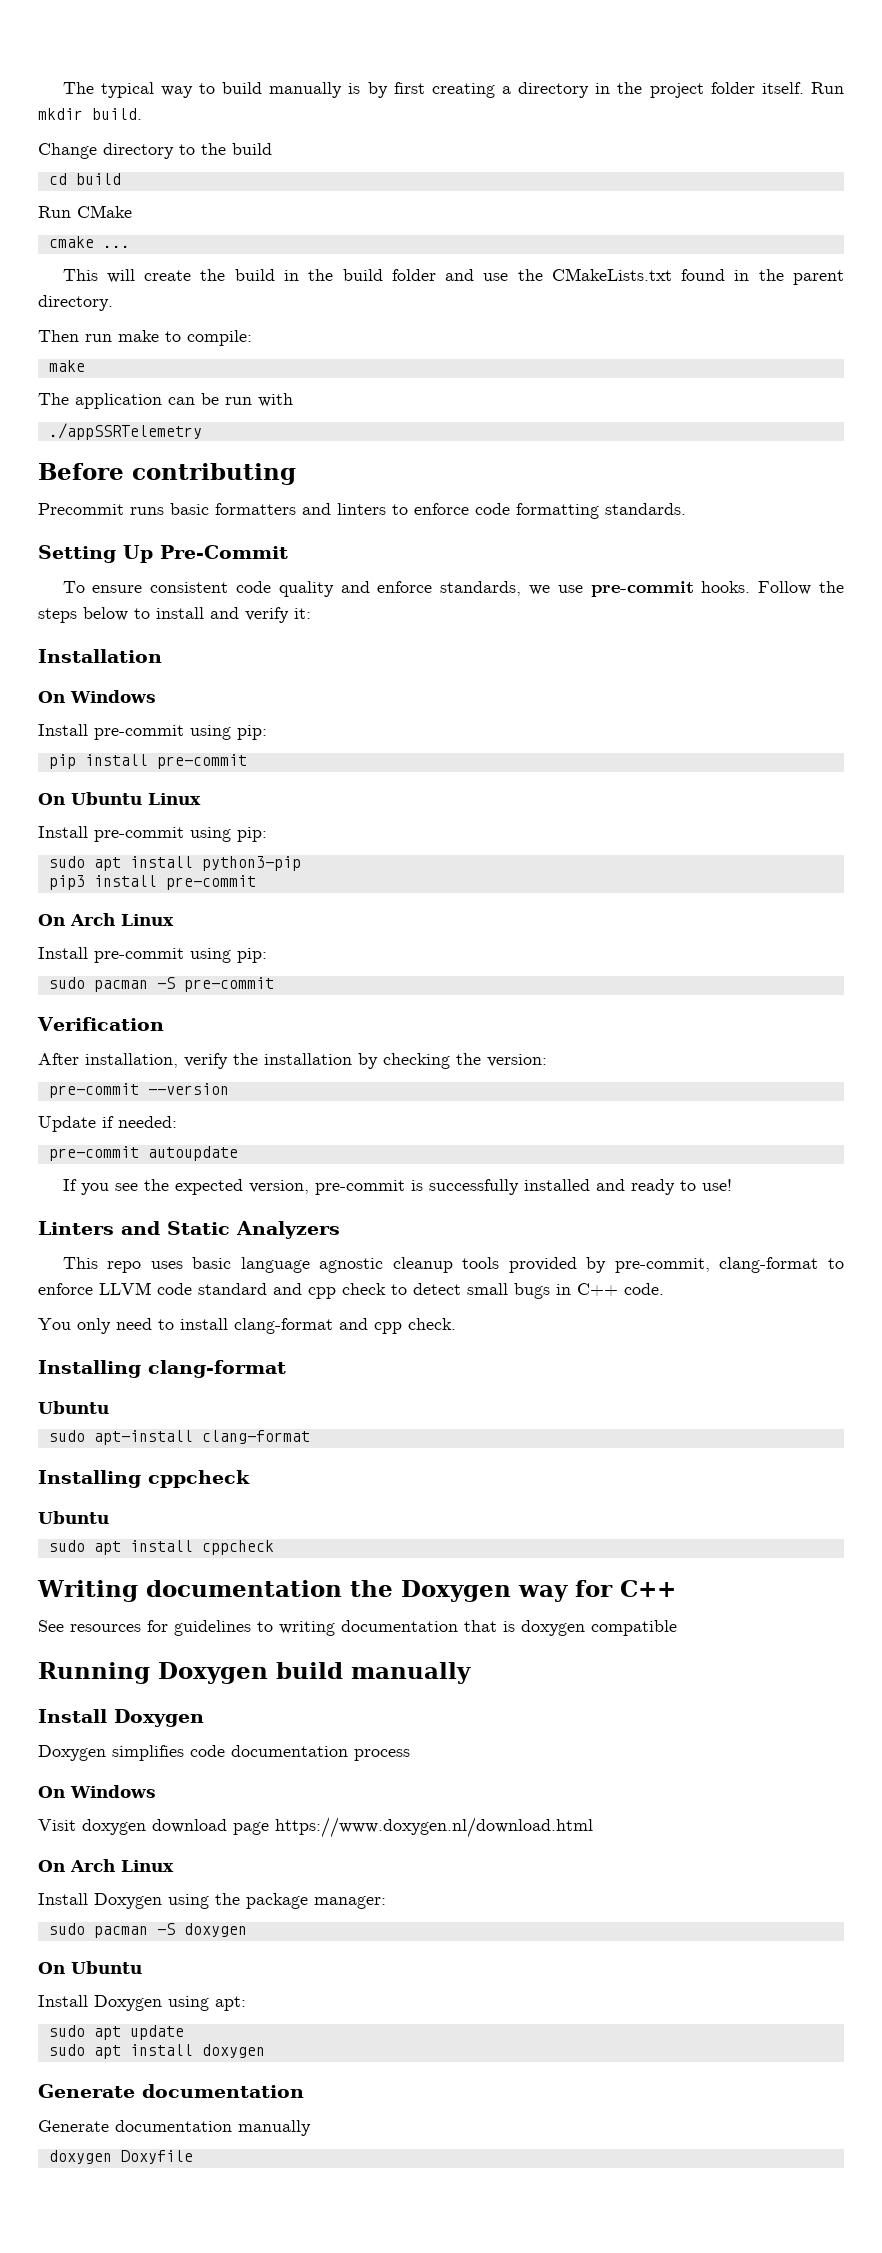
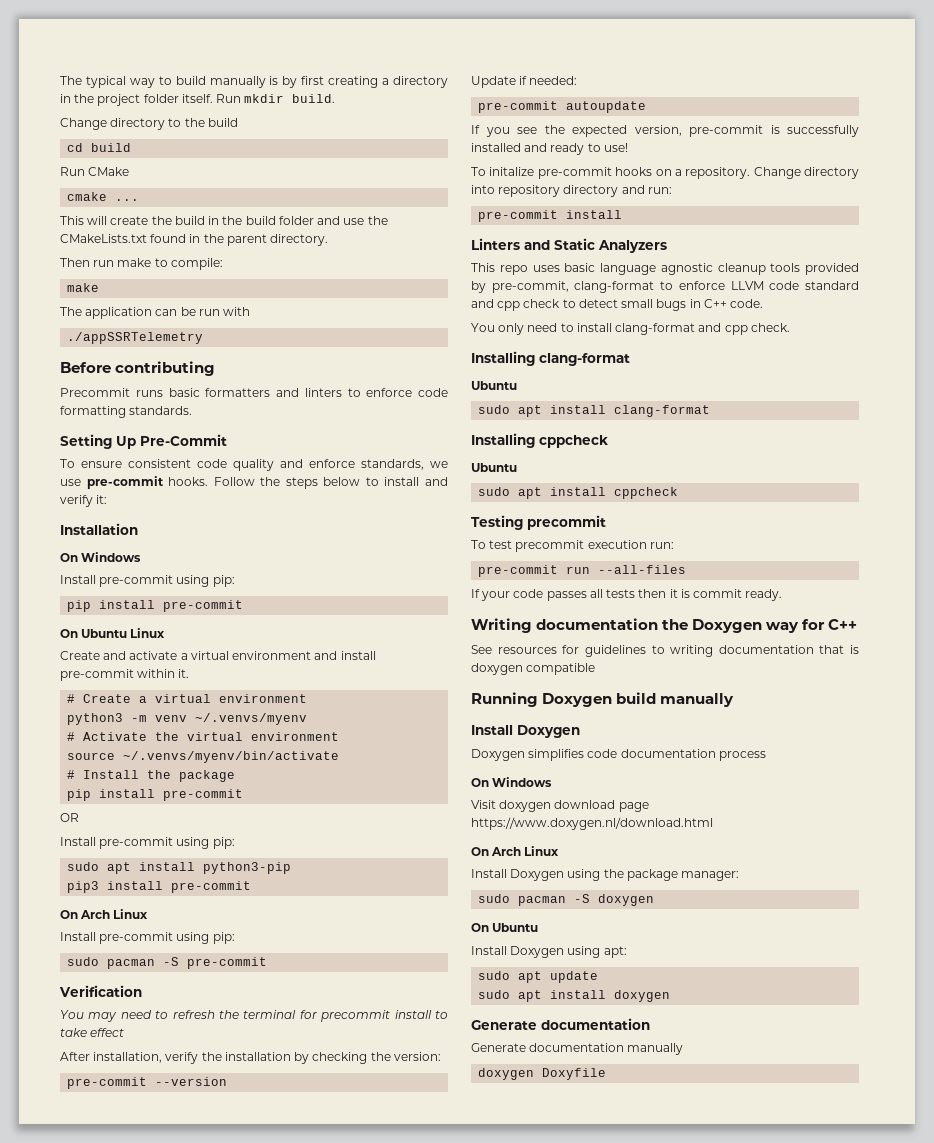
(201, 799) none -> [60,651,376,660] [60,669,190,681] [67,694,308,703] [67,713,308,725] [67,732,340,741] [67,751,340,763] [67,770,236,782] [67,789,244,801] [60,813,79,822] // Create and activate a virtual environment and install pre-commit within it. // # Create a virtual environment // python3 -m venv ~/.venvs/myenv // # Activate the virtual environment // source ~/.venvs/myenv/bin/activate // # Install the package // pip install pre-commit // OR
(164, 1024) none -> [60,1010,448,1022] [60,1028,125,1037] // You may need to refresh the terminal for precommit install to take effect
(732, 1185) none -> [471,167,859,179] [471,185,672,197] [478,210,623,222] // To initalize pre-commit hooks on a repository. Change directory into repository directory and run: // pre-commit install
[93,1430,193,1445] apt-install -> [518,405,607,417] apt install
(274, 1547) none -> [471,515,606,530] [471,540,674,552] [478,565,687,577] [471,589,783,601] // Testing precommit // To test precommit execution run: // pre-commit run --all-files // If your code passes all tests then it is commit ready.

